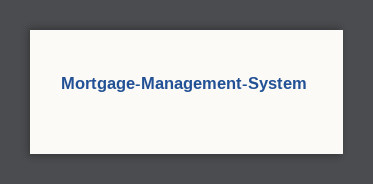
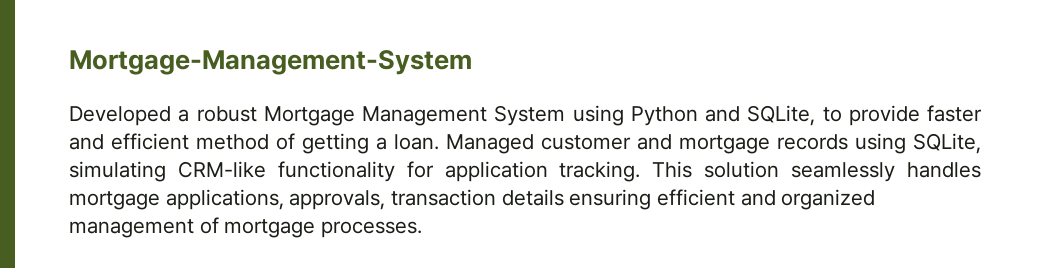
(307, 84) none -> [69,105,982,126] [69,133,981,154] [69,161,982,182] [69,189,876,210] [69,217,423,238] // Developed a robust Mortgage Management System using Python and SQLite, to provide faster and efficient method of getting a loan. Managed customer and mortgage records using SQLite, simulating CRM-like functionality for application tracking. This solution seamlessly handles mortgage applications, approvals, transaction details ensuring efficient and organized management of mortgage processes.

